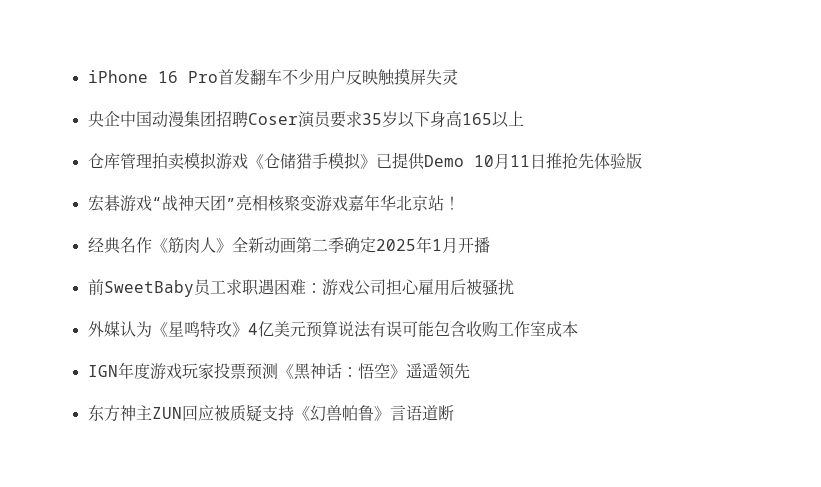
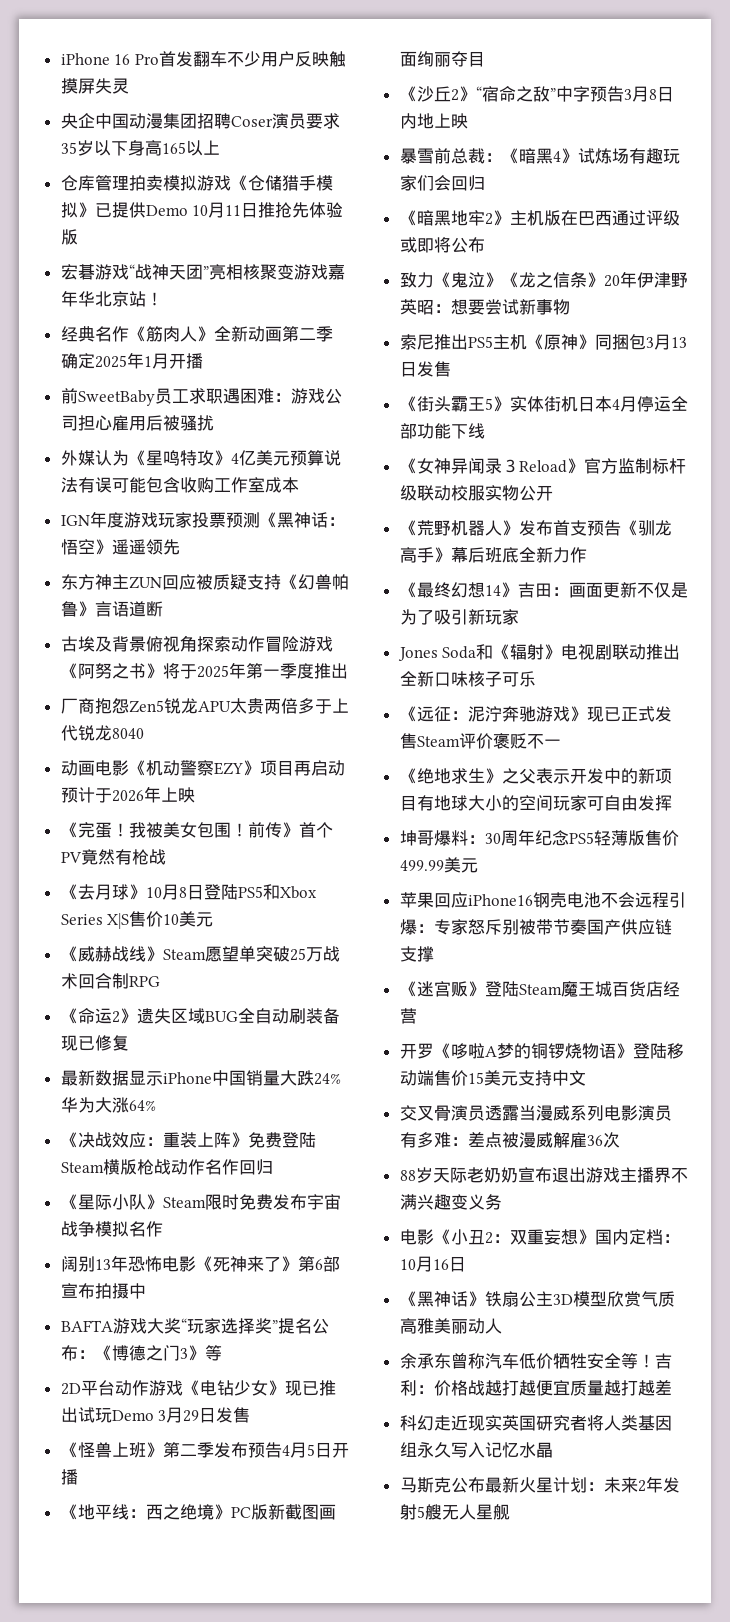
(454, 413) none -> [60,635,333,652] [60,662,348,679] [60,698,349,714] [60,725,144,741] [60,760,345,776] [60,786,195,803] [60,822,333,838] [60,849,166,865] [60,884,317,900] [60,911,214,929] [60,946,340,962] [60,973,160,989] [60,1008,340,1024] [60,1035,129,1051] [60,1070,341,1086] [60,1097,156,1113] [60,1132,316,1148] [60,1159,273,1175] [60,1194,341,1210] [60,1221,163,1237] [60,1255,340,1272] [60,1283,146,1299] [60,1318,329,1334] [60,1345,222,1361] [60,1380,336,1396] [60,1407,251,1423] [60,1442,349,1458] [60,1469,78,1485] [60,1504,336,1520] [399,51,485,67] [399,86,674,102] [399,113,468,129] [399,148,680,164] [399,175,485,191] [399,210,680,226] [399,237,485,253] [399,271,688,288] [399,299,570,315] [399,334,687,350] [399,361,451,377] [399,396,688,412] [399,423,485,439] [399,458,686,474] [399,485,553,501] [399,520,672,536] [399,547,587,563] [399,582,688,598] [399,609,519,625] [397,644,681,661] [399,671,536,687] [399,706,672,722] [399,733,561,749] [399,768,672,784] [399,795,672,811] [399,829,679,846] [399,857,478,873] [399,892,686,908] [399,919,672,935] [399,946,434,962] [399,981,680,997] [399,1008,417,1024] [399,1043,684,1059] [399,1070,586,1086] [399,1105,672,1121] [399,1132,620,1148] [399,1167,688,1183] [399,1194,502,1210] [399,1229,680,1245] [399,1256,466,1272] [399,1291,675,1307] [399,1318,502,1334] [399,1353,672,1369] [399,1380,672,1396] [399,1415,672,1431] [399,1442,553,1458] [399,1476,680,1493] [399,1504,510,1520] // 古埃及背景俯视角探索动作冒险游戏《阿努之书》将于2025年第一季度推出 // 厂商抱怨Zen5锐龙APU太贵两倍多于上代锐龙8040 // 动画电影《机动警察EZY》项目再启动预计于2026年上映 // 《完蛋！我被美女包围！前传》首个PV竟然有枪战 // 《去月球》10月8日登陆PS5和Xbox Series X|S售价10美元 // 《威赫战线》Steam愿望单突破25万战术回合制RPG // 《命运2》遗失区域BUG全自动刷装备现已修复 // 最新数据显示iPhone中国销量大跌24%华为大涨64% // 《决战效应：重装上阵》免费登陆Steam横版枪战动作名作回归 // 《星际小队》Steam限时免费发布宇宙战争模拟名作 // 阔别13年恐怖电影《死神来了》第6部宣布拍摄中 // BAFTA游戏大奖“玩家选择奖”提名公布：《博德之门3》等 // 2D平台动作游戏《电钻少女》现已推出试玩Demo 3月29日发售 // 《怪兽上班》第二季发布预告4月5日开播 // 《地平线：西之绝境》PC版新截图画面绚丽夺目 // 《沙丘2》“宿命之敌”中字预告3月8日内地上映 // 暴雪前总裁：《暗黑4》试炼场有趣玩家们会回归 // 《暗黑地牢2》主机版在巴西通过评级或即将公布 // 致力《鬼泣》《龙之信条》20年伊津野英昭：想要尝试新事物 // 索尼推出PS5主机《原神》同捆包3月13日发售 // 《街头霸王5》实体街机日本4月停运全部功能下线 // 《女神异闻录３Reload》官方监制标杆级联动校服实物公开 // 《荒野机器人》发布首支预告《驯龙高手》幕后班底全新力作 // 《最终幻想14》吉田：画面更新不仅是为了吸引新玩家 // Jones Soda和《辐射》电视剧联动推出全新口味核子可乐 // 《远征：泥泞奔驰游戏》现已正式发售Steam评价褒贬不一 // 《绝地求生》之父表示开发中的新项目有地球大小的空间玩家可自由发挥 // 坤哥爆料：30周年纪念PS5轻薄版售价499.99美元 // 苹果回应iPhone16钢壳电池不会远程引爆：专家怒斥别被带节奏国产供应链支撑 // 《迷宫贩》登陆Steam魔王城百货店经营 // 开罗《哆啦A梦的铜锣烧物语》登陆移动端售价15美元支持中文 // 交叉骨演员透露当漫威系列电影演员有多难：差点被漫威解雇36次 // 88岁天际老奶奶宣布退出游戏主播界不满兴趣变义务 // 电影《小丑2：双重妄想》国内定档：10月16日 // 《黑神话》铁扇公主3D模型欣赏气质高雅美丽动人 // 余承东曾称汽车低价牺牲安全等！吉利：价格战越打越便宜质量越打越差 // 科幻走近现实英国研究者将人类基因组永久写入记忆水晶 // 马斯克公布最新火星计划：未来2年发射5艘无人星舰

